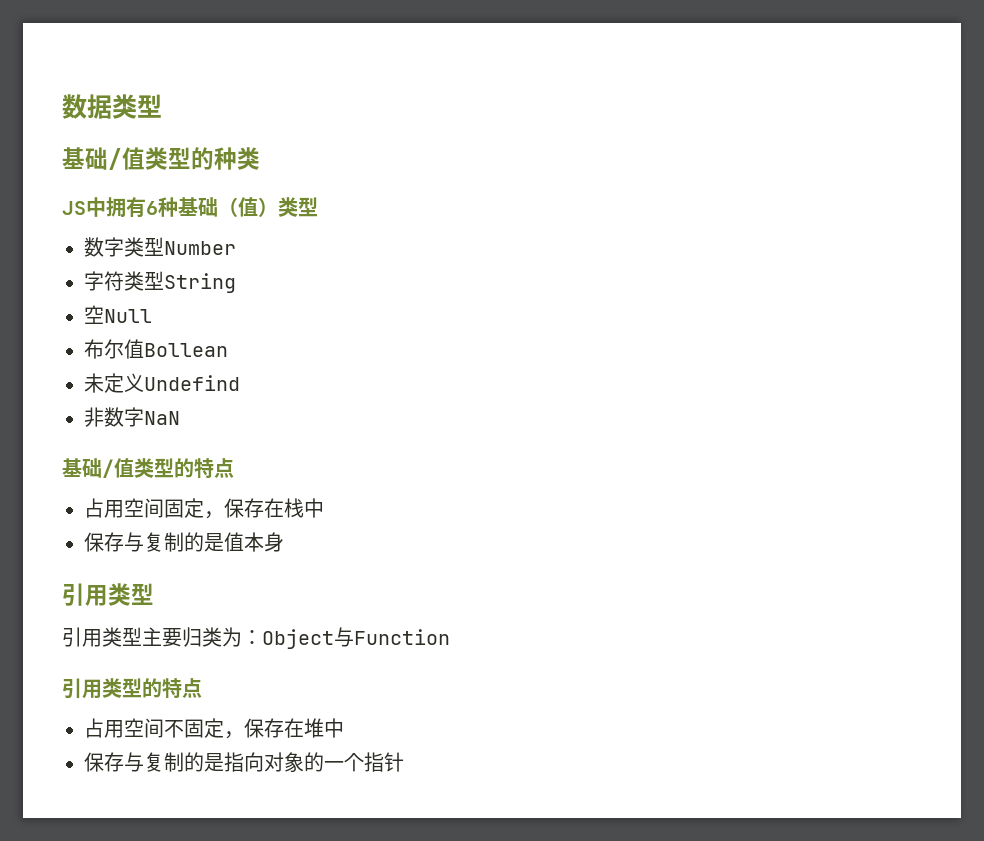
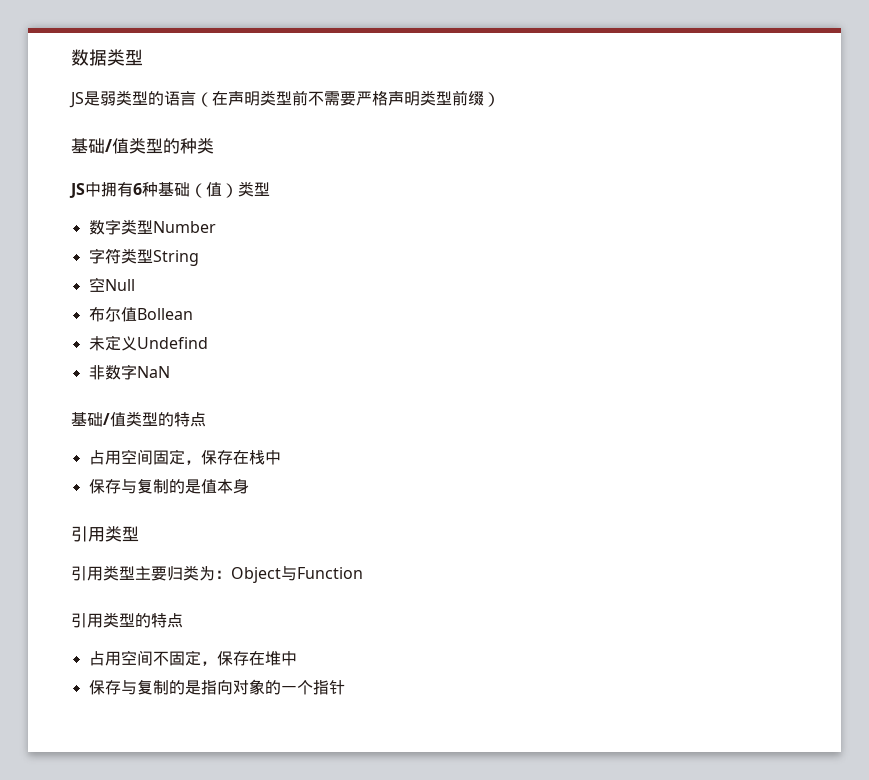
(162, 106) none -> [69,90,500,108] // JS是弱类型的语言（在声明类型前不需要严格声明类型前缀）

